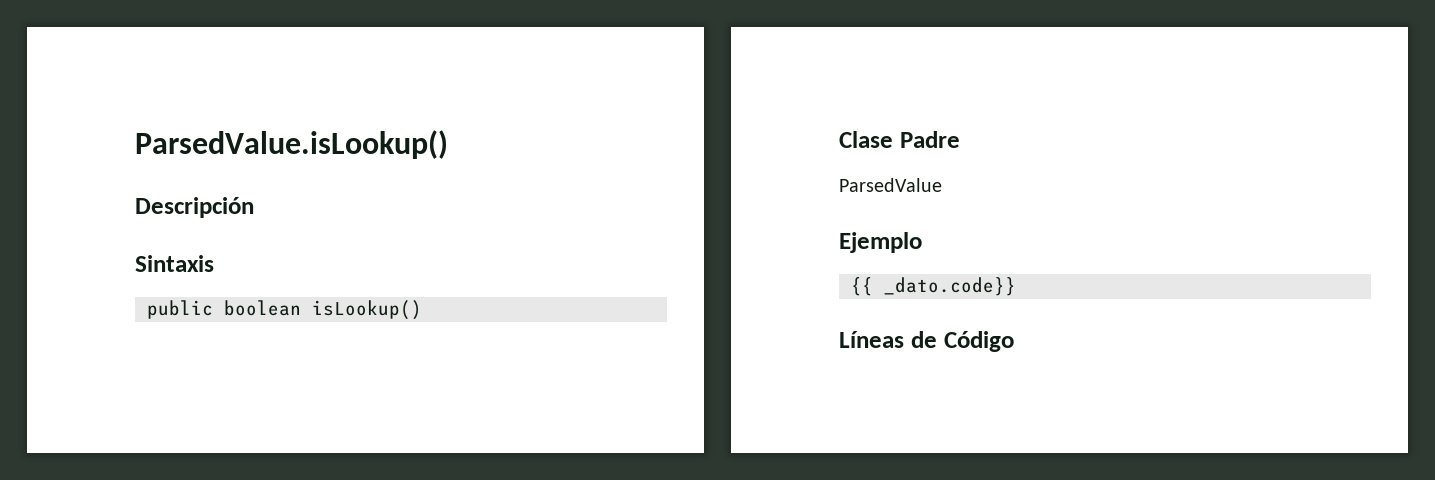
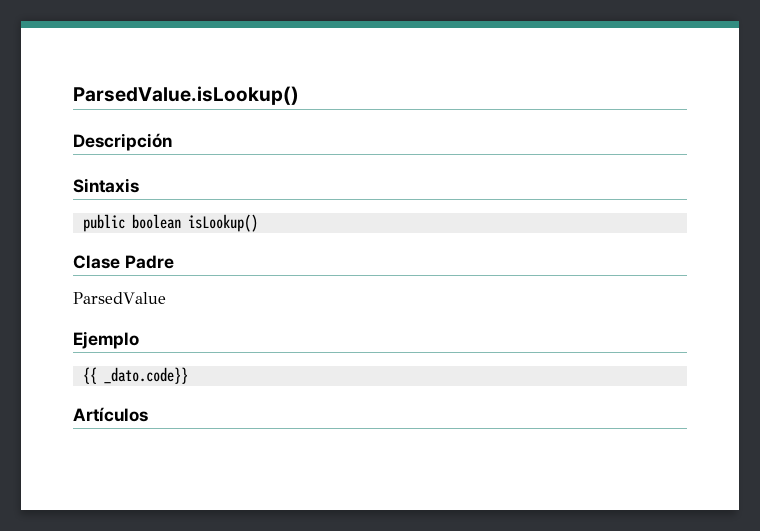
[839,331,1014,352] Líneas de Código -> [73,407,148,422] Artículos

